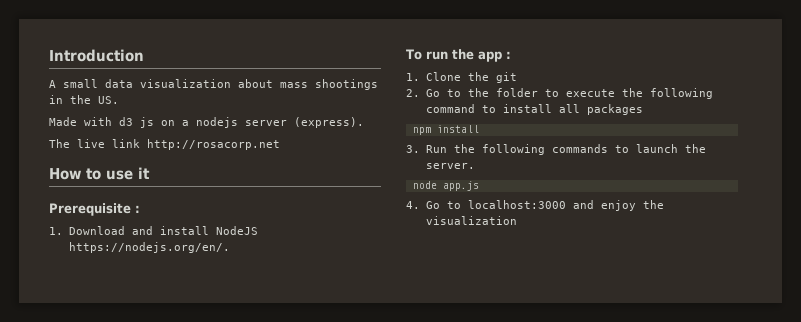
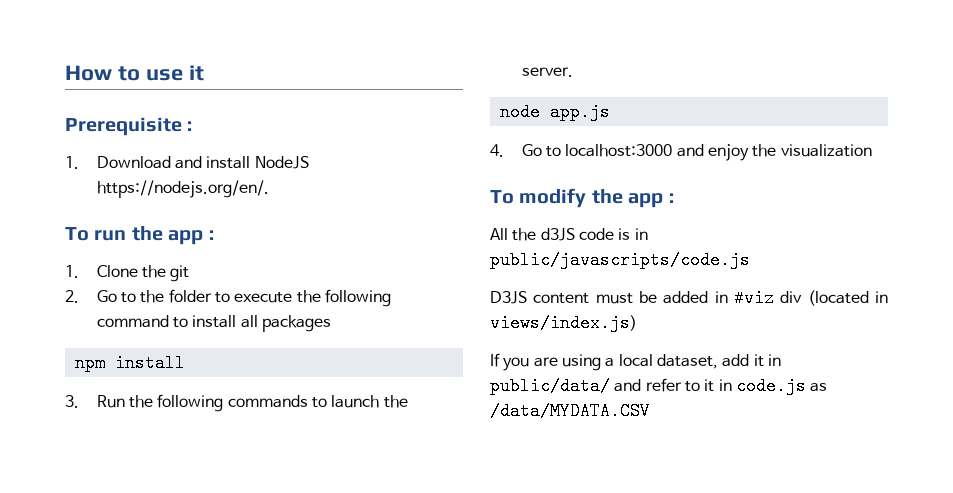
[49,49,144,62] [49,79,378,90] [49,95,119,104] [49,117,364,128] [49,139,280,150] Introduction // A small data visualization about mass shootings in the US. // Made with d3 js on a nodejs server (express). // The live link http://rosacorp.net // -> (65, 73) none
(517, 220) none -> [490,188,674,208] [490,228,648,241] [490,251,750,269] [490,289,888,307] [490,314,637,332] [490,353,781,371] [490,377,828,395] [490,402,650,420] // To modify the app : // All the d3JS code is in public/javascripts/code.js // D3JS content must be added in #viz div (located in views/index.js) // If you are using a local dataset, add it in public/data/ and refer to it in code.js as /data/MYDATA.CSV

